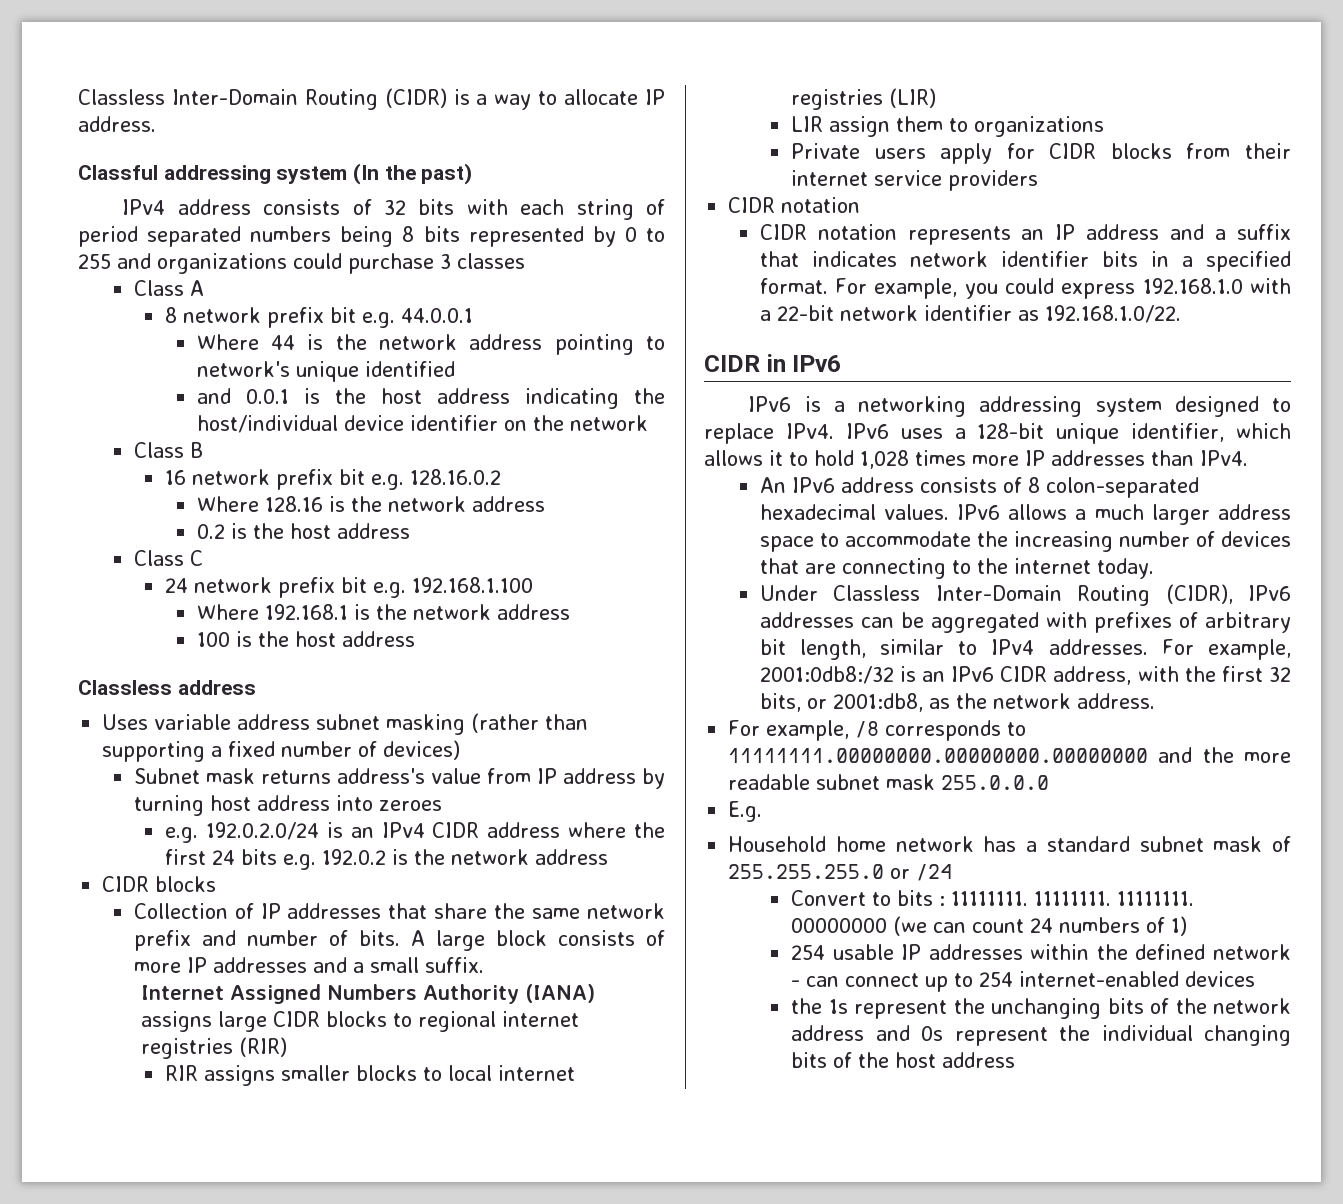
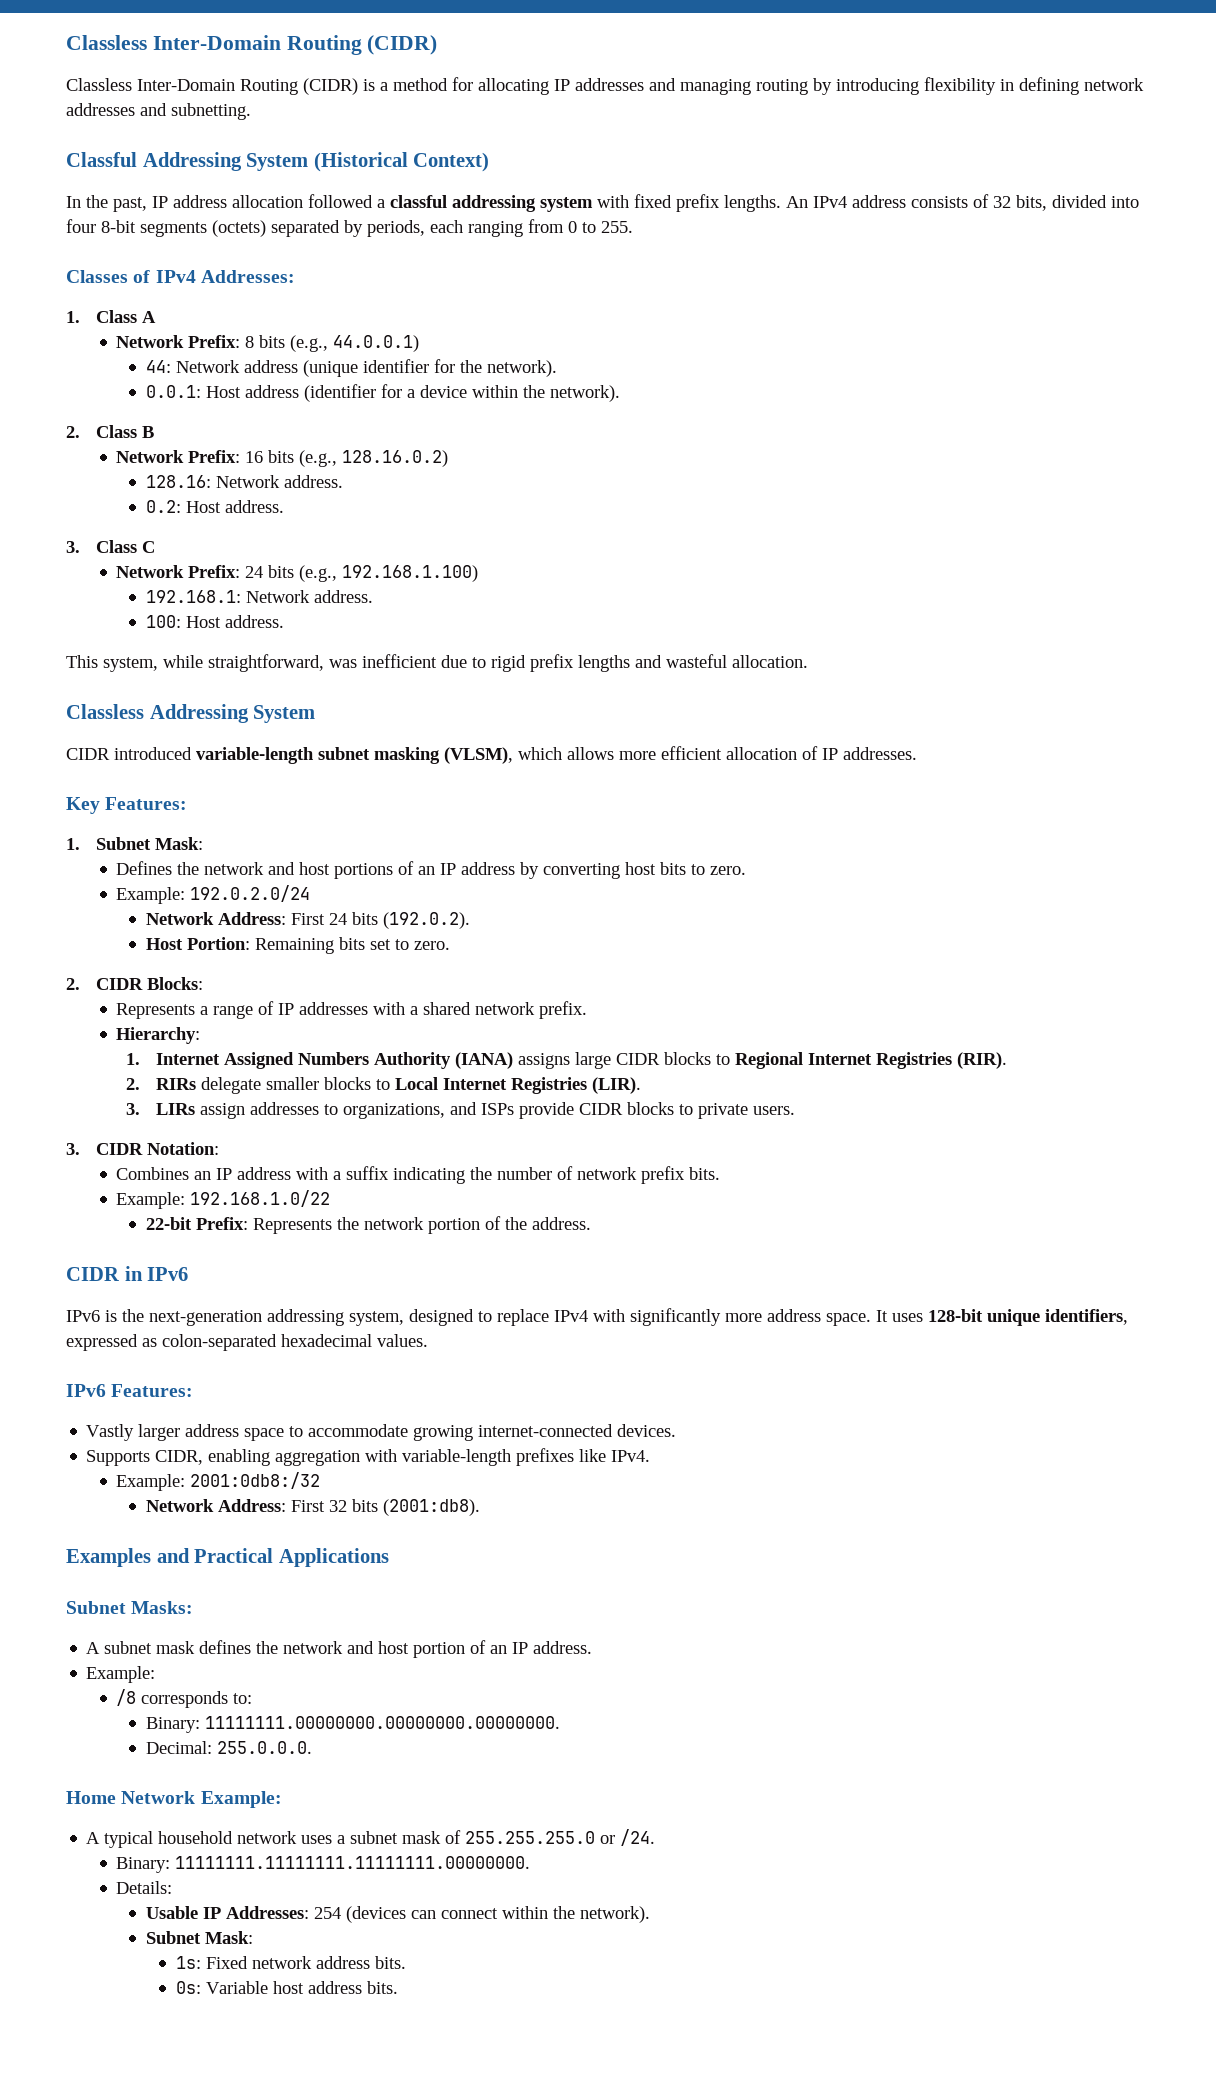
[78,88,666,110] [78,116,156,132] [78,163,473,185] Classless Inter-Domain Routing (CIDR) is a way to allocate IP address. // Classful addressing system (In the past) // -> [66,35,438,55] [66,77,1144,95] [66,103,251,120] [66,152,490,172] [66,194,808,212] Classless Inter-Domain Routing (CIDR) // Classless Inter-Domain Routing (CIDR) is a method for allocating IP addresses and managing routing by introducing flexibility in defining network addresses and subnetting. // Classful Addressing System (Historical Context) // In the past, IP address allocation followed a classful addressing system with fixed prefix lengths. An
[418,199,665,220] [78,226,665,247] [78,253,525,274] [133,280,204,296] [165,307,474,328] [196,334,666,355] [196,361,455,382] [196,388,665,409] [196,415,648,433] [133,442,203,458] [165,469,502,490] [196,496,545,512] [196,523,410,539] [133,550,203,566] [165,577,534,598] [196,604,570,620] [196,631,415,647] [78,680,256,695] [102,713,589,735] [102,740,461,762] [133,768,665,789] [133,795,442,816] [165,822,665,843] [165,849,609,870] [102,876,217,892] [133,903,665,919] [133,930,665,951] [133,957,484,973] bits with each string of period separated numbers being 8 bits represented by 0 to 255 and organizations could purchase 3 classes // Class A // 8 network prefix bit e.g. 44.0.0.1 // Where 44 is the network address pointing to network's unique identified // and 0.0.1 is the host address indicating the host/individual device identifier on the network // Class B // 16 network prefix bit e.g. 128.16.0.2 // Where 128.16 is the network address // 0.2 is the host address // Class C // 24 network prefix bit e.g. 192.168.1.100 // Where 192.168.1 is the network address // 100 is the host address // Classless address // Uses variable address subnet masking (rather than supporting a fixed number of devices) // Subnet mask returns address's value from IP address by turning host address into zeroes // e.g. 192.0.2.0/24 is an IPv4 CIDR address where the first 24 bits e.g. 192.0.2 is the network address // CIDR blocks // Collection of IP addresses that share the same network prefix and number of bits. A large block consists of more IP addresses and a small suffix. // -> [1016,195,1139,211] [66,219,633,237] [66,270,295,283] [66,310,156,323] [116,335,420,352] [146,359,558,377] [146,384,621,402] [66,425,154,438] [116,450,449,467] [146,475,344,488] [146,500,285,513] [66,540,155,553] [116,565,479,582] [146,590,374,603] [146,615,285,628] [66,654,808,672] [66,704,316,723] [66,746,917,764] [66,797,188,814] [66,837,203,850] [116,861,747,879] [116,885,311,904] [146,912,471,929] [146,937,451,954] [66,977,203,990] [116,1001,588,1019] [116,1027,201,1044] [125,1053,140,1065] bits, divided into four 8-bit segments (octets) separated by periods, each ranging from 0 to 255. // Classes of IPv4 Addresses: // 1. Class A // Network Prefix: 8 bits (e.g., 44.0.0.1) // 44: Network address (unique identifier for the network). // 0.0.1: Host address (identifier for a device within the network). // 2. Class B // Network Prefix: 16 bits (e.g., 128.16.0.2) // 128.16: Network address. // 0.2: Host address. // 3. Class C // Network Prefix: 24 bits (e.g., 192.168.1.100) // 192.168.1: Network address. // 100: Host address. // This system, while straightforward, was inefficient due to rigid prefix lengths and wasteful allocation. // Classless Addressing System // CIDR introduced variable-length subnet masking (VLSM), which allows more efficient allocation of IP addresses. // Key Features: // 1. Subnet Mask: // Defines the network and host portions of an IP address by converting host bits to zero. // Example: 192.0.2.0/24 // Network Address: First 24 bits (192.0.2). // Host Portion: Remaining bits set to zero. // 2. CIDR Blocks: // Represents a range of IP addresses with a shared network prefix. // Hierarchy: // 1.
[418,1011,580,1032] [141,1037,288,1059] [165,1065,576,1086] [791,88,937,110] [791,116,1105,137] [791,143,1291,164] [791,170,1039,191] [728,197,861,213] [759,224,1205,245] regional internet registries (RIR) // RIR assigns smaller blocks to local internet registries (LIR) // LIR assign them to organizations // Private users apply for CIDR blocks from their internet service providers // CIDR notation // CIDR notation represents an IP address and -> [734,1052,1007,1069] [125,1077,641,1094] [125,1102,795,1119] [66,1142,219,1155] [116,1167,329,1180] Regional Internet Registries (RIR). // 2. RIRs delegate smaller blocks to Local Internet Registries (LIR). // 3. LIRs assign addresses to organizations, and ISPs provide CIDR blocks to private users. // 3. CIDR Notation: // Combines an IP address with
[759,251,1291,272] [759,278,1291,299] [759,305,1181,323] that indicates network identifier bits in a specified format. For example, you could express 192.168.1.0 with a 22-bit network identifier as 192.168.1.0/22. -> [393,1166,721,1184] [116,1190,331,1209] [146,1216,592,1234] indicating the number of network prefix bits. // Example: 192.168.1.0/22 // 22-bit Prefix: Represents the network portion of the address.
[833,396,1291,417] [704,423,1291,444] [704,450,1248,469] [759,477,1040,493] a networking addressing system designed to replace IPv4. IPv6 uses a 128-bit unique identifier, which allows it to hold 1,028 times more IP addresses than IPv4. // An IPv6 address consists of 8 -> [122,1308,1128,1326] [66,1334,157,1351] the next-generation addressing system, designed to replace IPv4 with significantly more address space. It uses 128-bit unique identifiers, expressed as
[957,504,1144,520] IPv6 allows a much -> [66,1384,194,1397] [86,1424,135,1441] // IPv6 Features: // Vastly
[976,531,1291,552] [759,558,1154,579] [759,584,1291,606] [759,612,1291,633] [759,639,1291,660] [759,666,1291,685] [759,693,1155,712] [728,720,1027,741] [728,747,1291,763] [728,774,1050,790] [728,801,763,822] [728,836,1130,852] the increasing number of devices that are connecting to the internet today. // Under Classless Inter-Domain Routing (CIDR), IPv6 addresses can be aggregated with prefixes of arbitrary bit length, similar to IPv4 addresses. For example, 2001:0db8:/32 is an IPv6 CIDR address, with the first 32 bits, or 2001:db8, as the network address. // For example, /8 corresponds to 11111111.00000000.00000000.00000000 and the more readable subnet mask 255.0.0.0 // E.g. // Household home network has a standard -> [413,1424,677,1441] [86,1448,651,1466] [116,1472,321,1491] [146,1499,481,1516] [66,1548,389,1567] [66,1601,194,1614] [86,1640,593,1658] [86,1666,156,1683] [116,1689,253,1708] [146,1716,561,1733] [146,1741,313,1754] [66,1791,282,1808] [86,1831,346,1848] growing internet-connected devices. // Supports CIDR, enabling aggregation with variable-length prefixes like IPv4. // Example: 2001:0db8:/32 // Network Address: First 32 bits (2001:db8). // Examples and Practical Applications // Subnet Masks: // A subnet mask defines the network and host portion of an IP address. // Example: // /8 corresponds to: // Binary: 11111111.00000000.00000000.00000000. // Decimal: 255.0.0.0. // Home Network Example: // A typical household network uses a
[916,864,953,881] [791,890,1195,906] [791,916,1188,936] [791,944,1291,960] [791,971,1256,992] [791,998,1291,1019] [791,1025,1291,1046] [791,1052,1016,1068] /24 // Convert to bits : 11111111. 11111111. 11111111. 00000000 (we can count 24 numbers of 1) // 254 usable IP addresses within the defined network - can connect up to 254 internet-enabled devices // the 1s represent the unchanging bits of the network address and 0s represent the individual changing bits of the host address -> [620,1829,656,1846] [116,1856,531,1873] [116,1881,173,1894] [146,1906,651,1923] [146,1931,254,1944] [175,1956,406,1969] [175,1981,398,1994] /24. // Binary: 11111111.11111111.11111111.00000000. // Details: // Usable IP Addresses: 254 (devices can connect within the network). // Subnet Mask: // 1s: Fixed network address bits. // 0s: Variable host address bits.

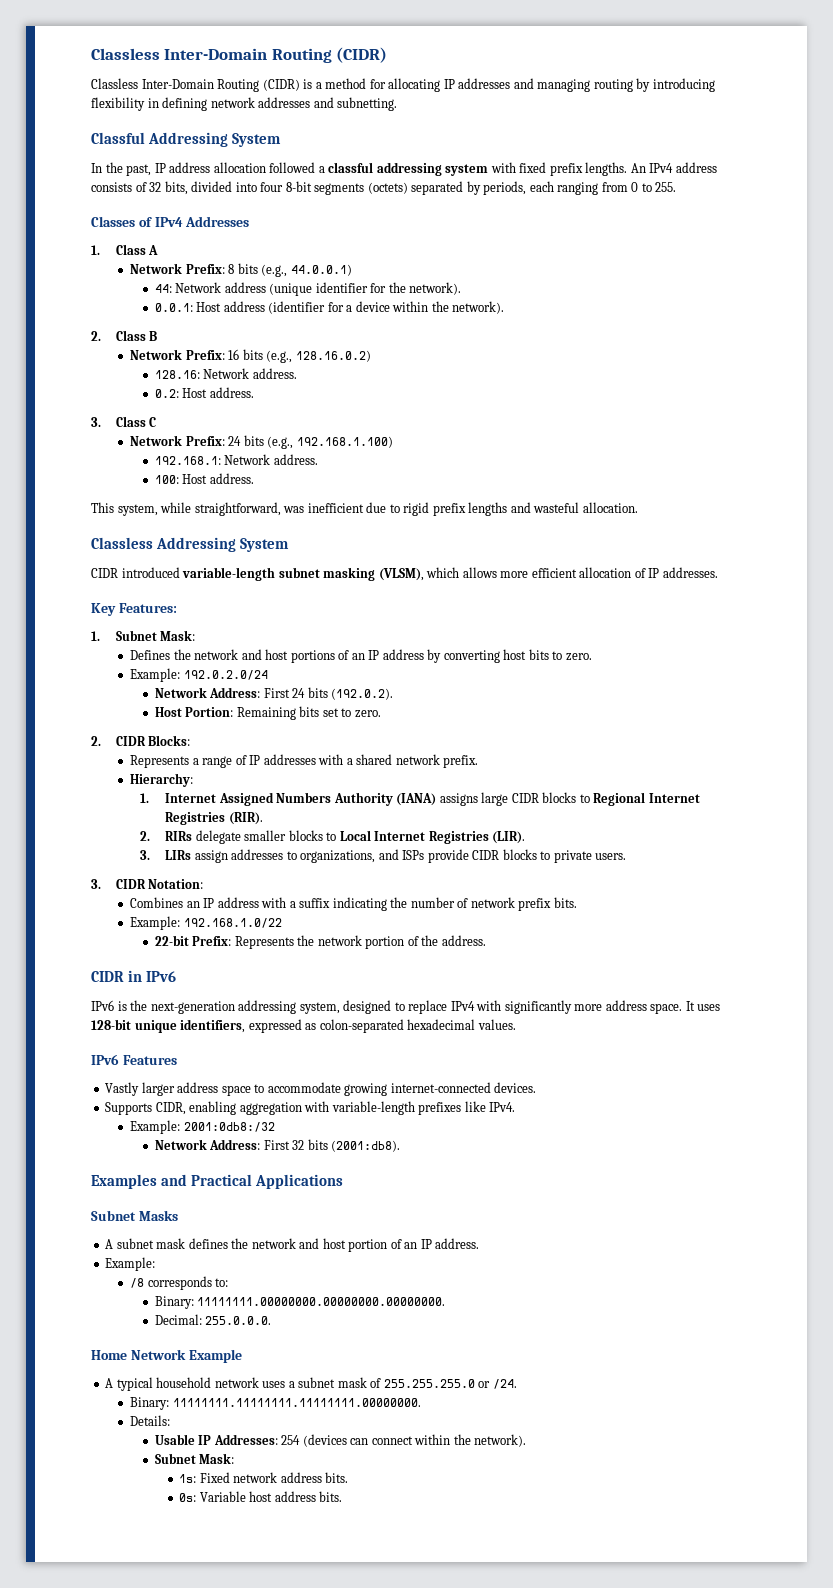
[313,152,490,172] (Historical Context) -> (282, 140) none
[200,270,295,283] Addresses: -> [185,216,250,227] Addresses
[111,1384,194,1397] Features: -> [122,1055,177,1065] Features
[131,1601,194,1614] Masks: -> [138,1210,178,1221] Masks
[200,1791,282,1808] Example: -> [188,1349,242,1363] Example

